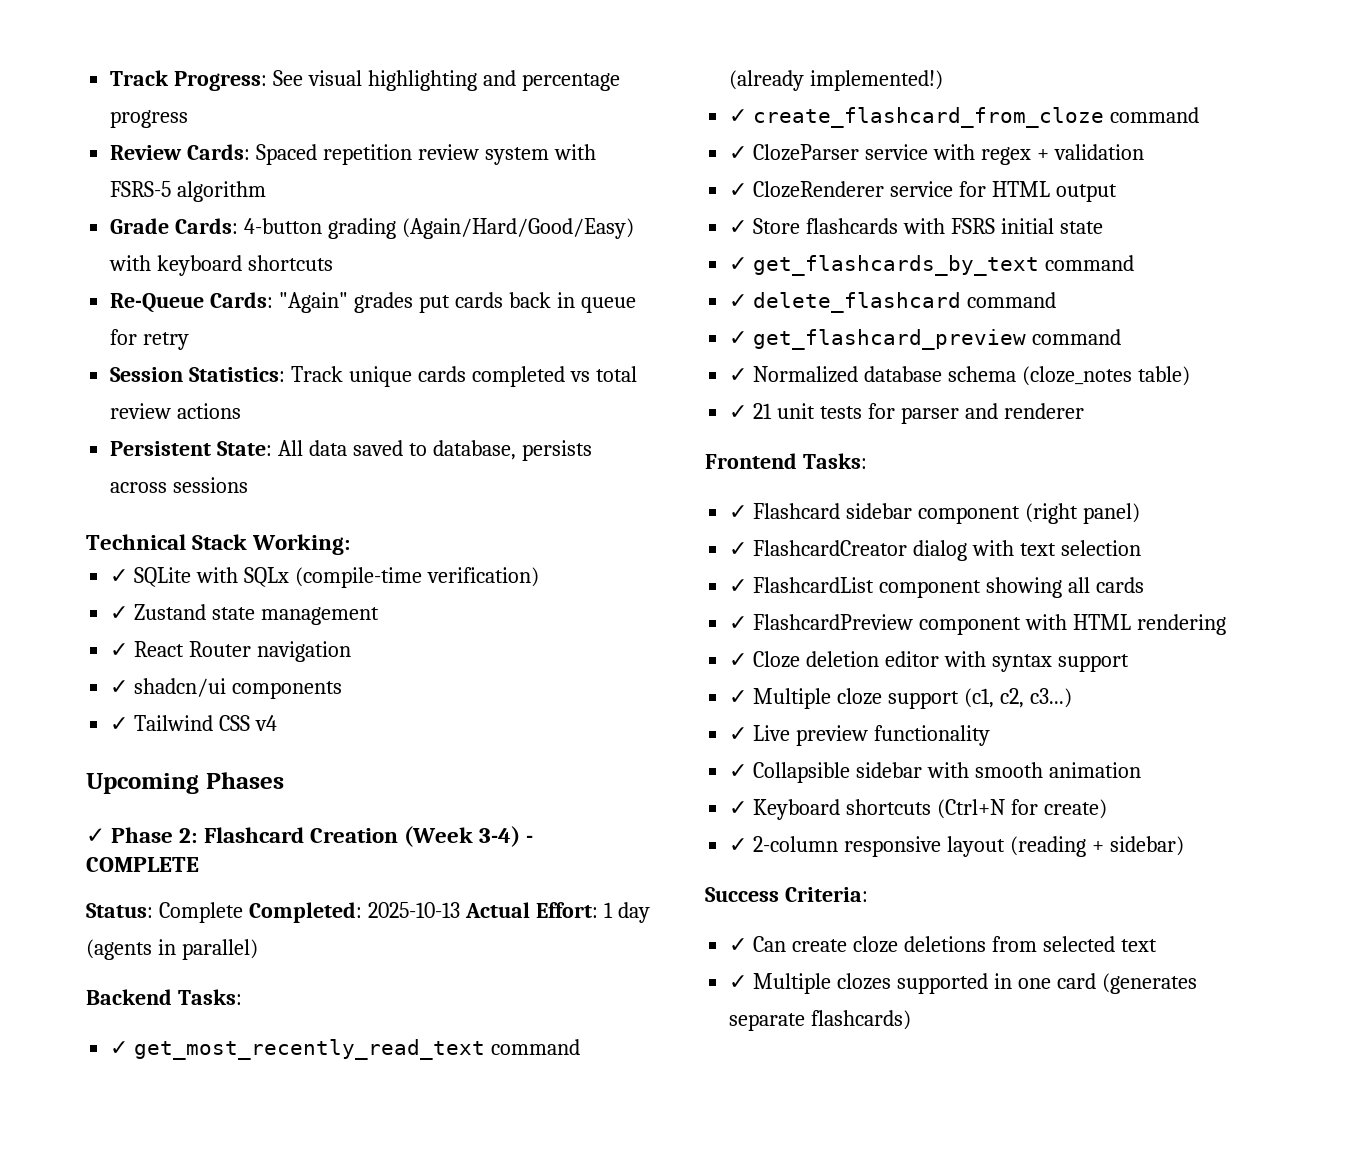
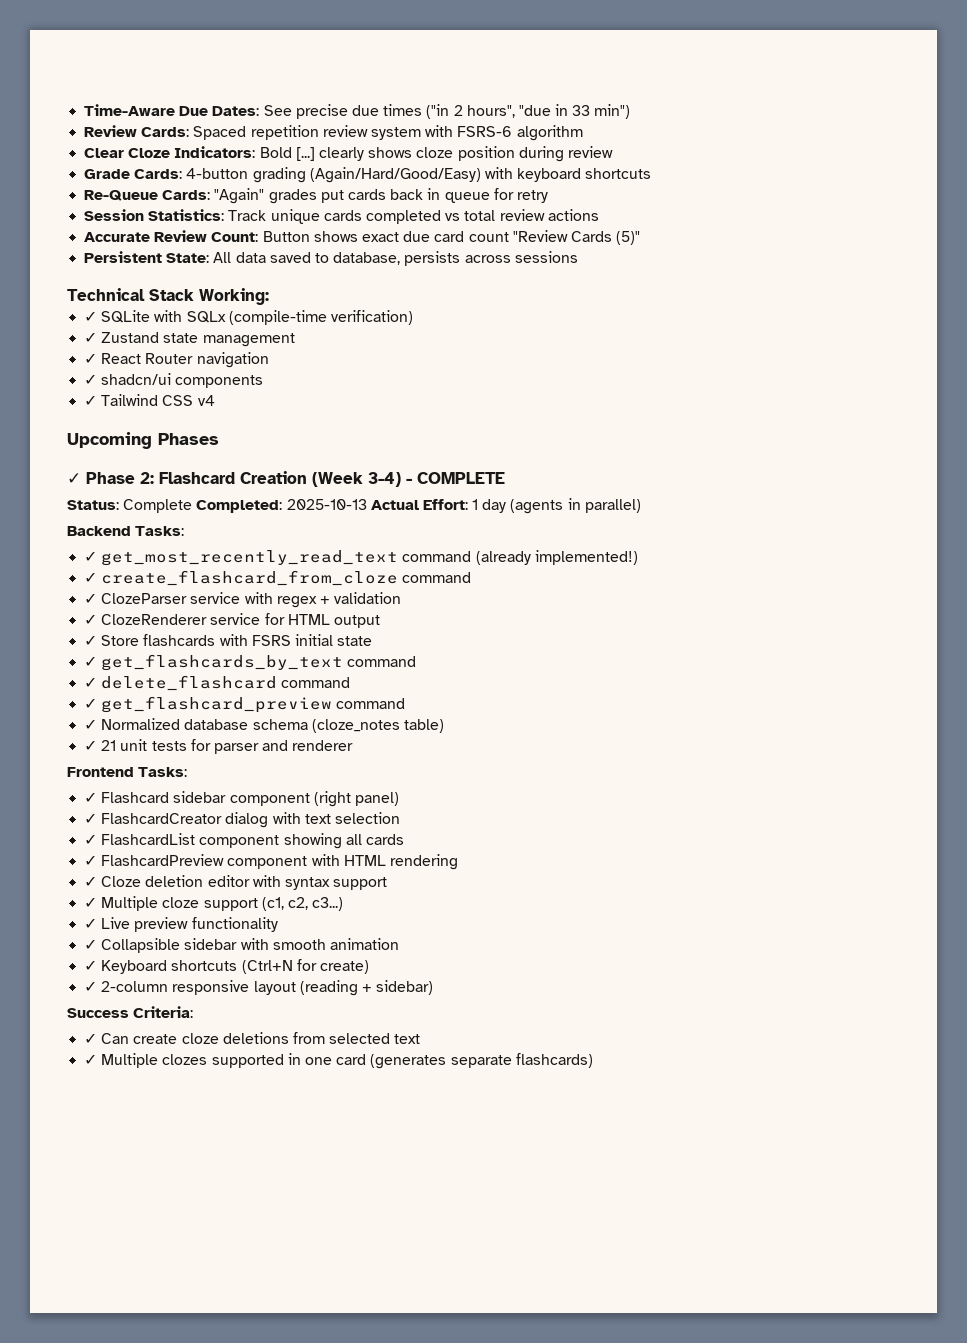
[110,70,620,91] [110,110,189,128] Track Progress: See visual highlighting and percentage progress -> [84,104,631,119] Time-Aware Due Dates: See precise due times ("in 2 hours", "due in 33 min")
[110,181,172,197] FSRS-5 -> [457,126,513,137] FSRS-6
(267, 191) none -> [84,146,613,162] // Clear Cloze Indicators: Bold [...] clearly shows cloze position during review
(242, 411) none -> [84,230,641,245] // Accurate Review Count: Button shows exact due card count "Review Cards (5)"

